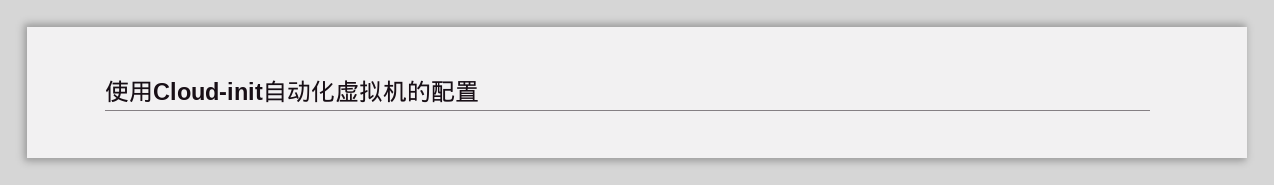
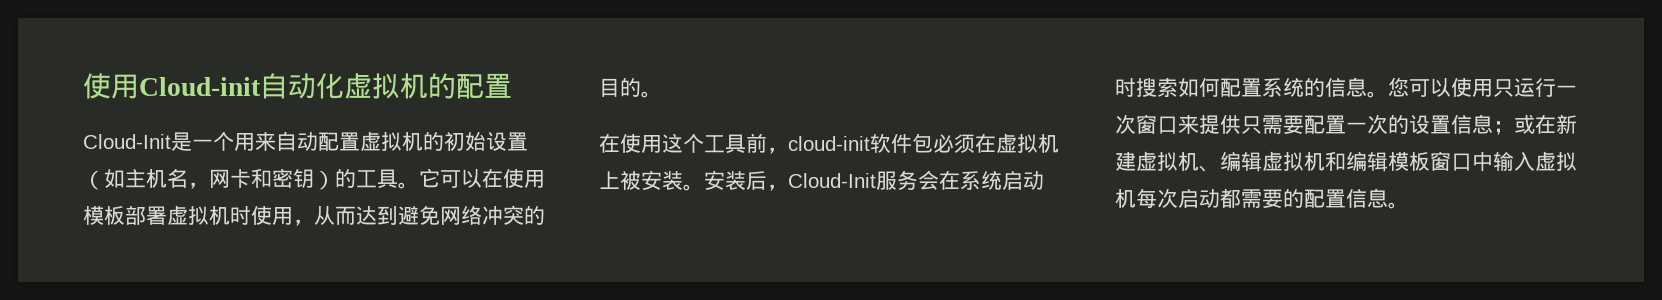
(479, 91) none -> [83,131,528,151] [83,168,545,190] [83,205,545,226] [599,78,662,98] [599,133,1059,154] [599,170,1044,191] [1115,77,1577,98] [1115,114,1577,135] [1115,151,1577,172] [1115,188,1409,209] // Cloud-Init是一个用来自动配置虚拟机的初始设置（如主机名，网卡和密钥）的工具。它可以在使用模板部署虚拟机时使用，从而达到避免网络冲突的目的。 // 在使用这个工具前，cloud-init软件包必须在虚拟机上被安装。安装后，Cloud-Init服务会在系统启动时搜索如何配置系统的信息。您可以使用只运行一次窗口来提供只需要配置一次的设置信息；或在新建虚拟机、编辑虚拟机和编辑模板窗口中输入虚拟机每次启动都需要的配置信息。

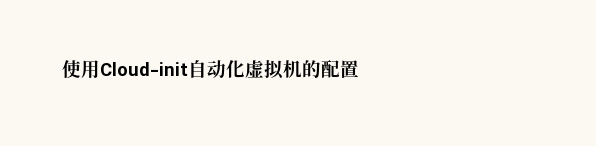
[83,131,528,151] [83,168,545,190] [83,205,545,226] [599,78,662,98] [599,133,1059,154] [599,170,1044,191] [1115,77,1577,98] [1115,114,1577,135] [1115,151,1577,172] [1115,188,1409,209] // Cloud-Init是一个用来自动配置虚拟机的初始设置（如主机名，网卡和密钥）的工具。它可以在使用模板部署虚拟机时使用，从而达到避免网络冲突的目的。 // 在使用这个工具前，cloud-init软件包必须在虚拟机上被安装。安装后，Cloud-Init服务会在系统启动时搜索如何配置系统的信息。您可以使用只运行一次窗口来提供只需要配置一次的设置信息；或在新建虚拟机、编辑虚拟机和编辑模板窗口中输入虚拟机每次启动都需要的配置信息。 -> (359, 69) none

